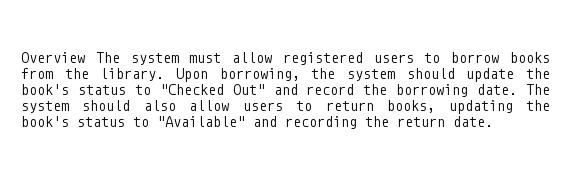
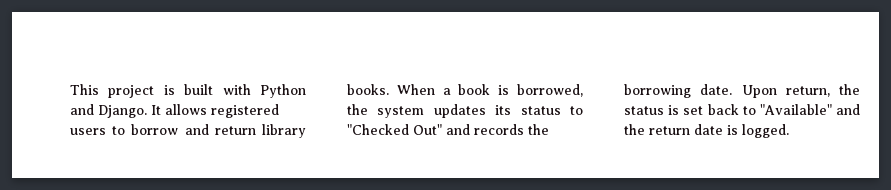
[21,52,550,65] [21,68,550,82] [21,84,69,95] Overview The system must allow registered users to borrow books from the library. Upon borrowing, the system should update the book's -> [70,84,306,98] [70,104,279,118] [70,124,306,138] [347,84,583,97] [347,104,512,118] This project is built with Python and Django. It allows registered users to borrow and return library books. When a book is borrowed, the system updates its
[306,84,355,95] record -> [474,124,524,135] records
[525,84,550,95] [21,100,551,114] [21,116,125,127] The system should also allow users to return books, updating the book's status -> [741,84,860,98] [624,104,739,115] Upon return, the status is set back
[285,116,357,129] recording -> (860, 109) none
[453,116,493,127] date. -> [694,124,789,138] date is logged.

